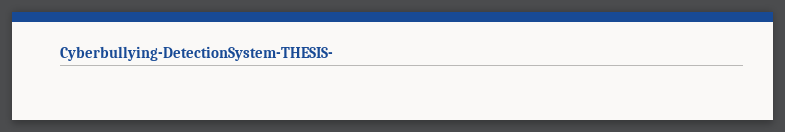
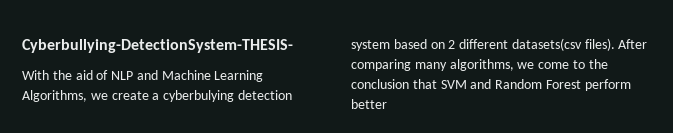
(333, 53) none -> [22,70,264,82] [22,90,292,102] [351,38,648,51] [351,59,608,71] [351,79,631,91] [351,99,387,109] // With the aid of NLP and Machine Learning Algorithms, we create a cyberbulying detection system based on 2 different datasets(csv files). After comparing many algorithms, we come to the conclusion that SVM and Random Forest perform better

